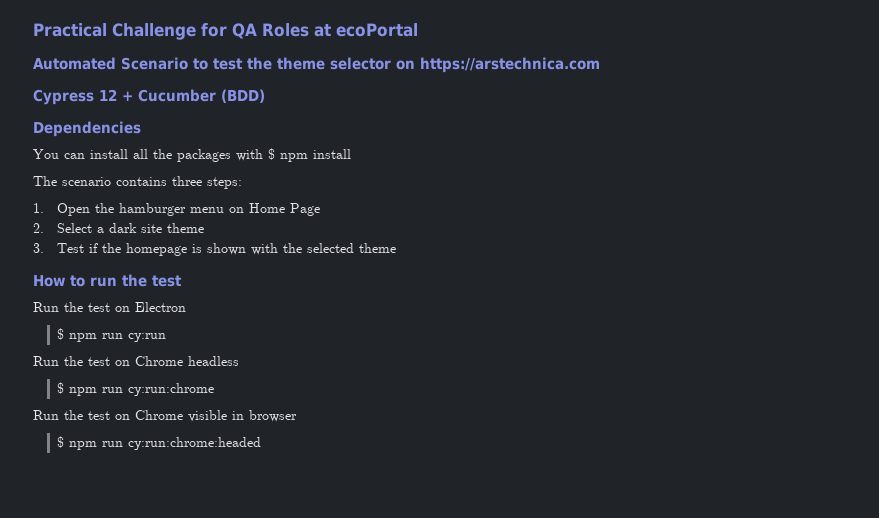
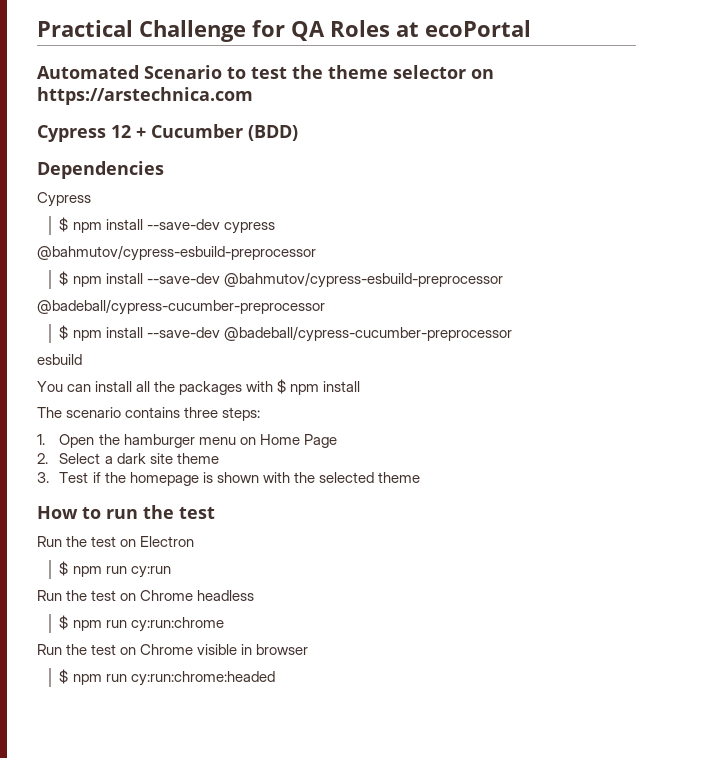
(141, 129) none -> [37,192,91,207] [59,217,275,234] [37,245,316,261] [59,271,503,288] [37,299,325,315] [59,325,512,342] [37,354,82,365] // Cypress // $ npm install --save-dev cypress // @bahmutov/cypress-esbuild-preprocessor // $ npm install --save-dev @bahmutov/cypress-esbuild-preprocessor // @badeball/cypress-cucumber-preprocessor // $ npm install --save-dev @badeball/cypress-cucumber-preprocessor // esbuild

